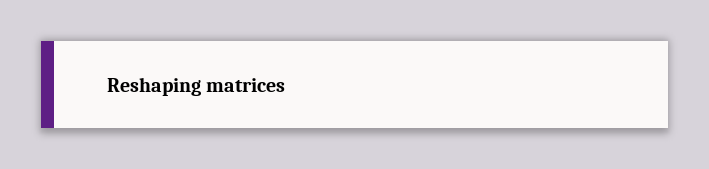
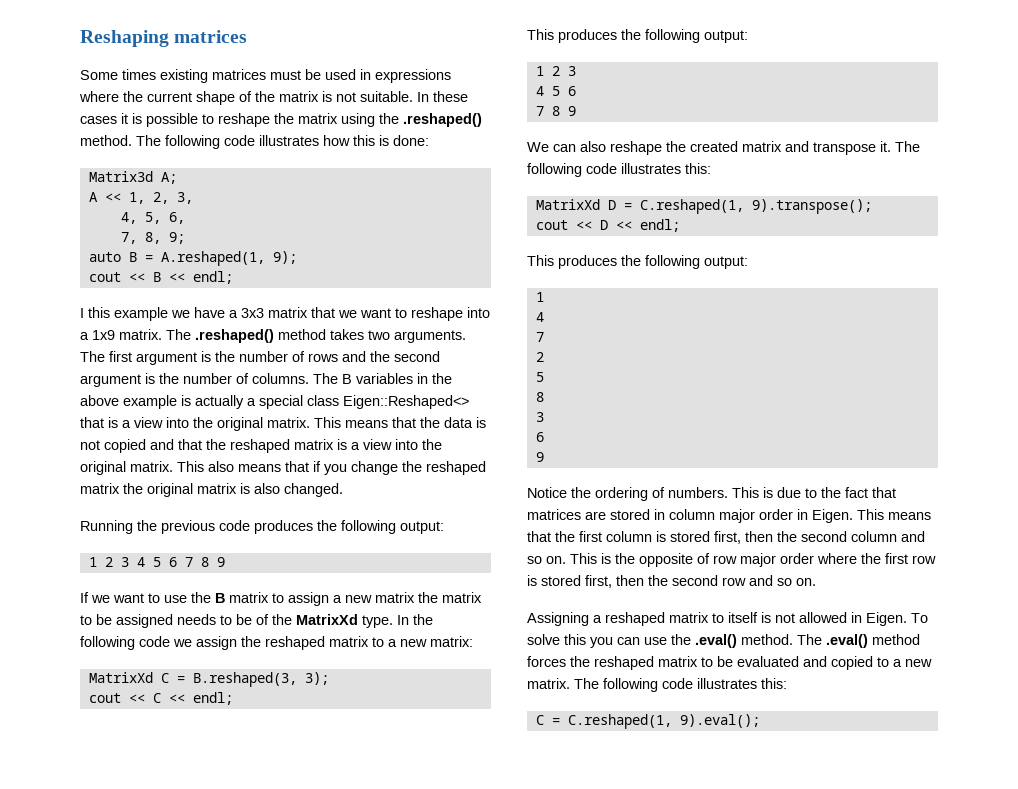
(286, 85) none -> [80,69,451,83] [79,91,468,105] [80,113,482,127] [80,135,429,149] [88,171,177,184] [88,192,193,204] [120,212,185,224] [120,232,185,244] [88,251,297,266] [88,271,233,284] [80,307,490,321] [80,329,466,343] [80,351,440,365] [80,373,452,387] [80,395,469,409] [80,417,486,431] [80,439,442,453] [80,461,486,475] [80,483,343,497] [80,520,444,534] [88,557,225,567] [80,592,482,606] [80,614,433,628] [80,636,473,650] [88,672,329,687] [88,692,233,705] [527,29,748,43] [535,66,576,76] [535,86,576,96] [535,106,576,116] [527,141,920,155] [527,163,711,177] [535,199,872,214] [535,219,680,232] [527,255,748,269] [535,292,544,302] [535,312,544,322] [535,332,544,342] [535,352,544,362] [535,372,544,382] [535,392,544,402] [535,412,544,422] [535,432,544,442] [535,452,544,462] [527,487,896,501] [527,509,931,523] [527,531,925,544] [527,553,936,567] [527,575,816,588] [527,612,928,626] [527,634,920,648] [527,656,932,670] [527,678,787,692] [535,714,760,729] // Some times existing matrices must be used in expressions where the current shape of the matrix is not suitable. In these cases it is possible to reshape the matrix using the .reshaped() method. The following code illustrates how this is done: // Matrix3d A; // A << 1, 2, 3, // 4, 5, 6, // 7, 8, 9; // auto B = A.reshaped(1, 9); // cout << B << endl; // I this example we have a 3x3 matrix that we want to reshape into a 1x9 matrix. The .reshaped() method takes two arguments. The first argument is the number of rows and the second argument is the number of columns. The B variables in the above example is actually a special class Eigen::Reshaped<> that is a view into the original matrix. This means that the data is not copied and that the reshaped matrix is a view into the original matrix. This also means that if you change the reshaped matrix the original matrix is also changed. // Running the previous code produces the following output: // 1 2 3 4 5 6 7 8 9 // If we want to use the B matrix to assign a new matrix the matrix to be assigned needs to be of the MatrixXd type. In the following code we assign the reshaped matrix to a new matrix: // MatrixXd C = B.reshaped(3, 3); // cout << C << endl; // This produces the following output: // 1 2 3 // 4 5 6 // 7 8 9 // We can also reshape the created matrix and transpose it. The following code illustrates this: // MatrixXd D = C.reshaped(1, 9).transpose(); // cout << D << endl; // This produces the following output: // 1 // 4 // 7 // 2 // 5 // 8 // 3 // 6 // 9 // Notice the ordering of numbers. This is due to the fact that matrices are stored in column major order in Eigen. This means that the first column is stored first, then the second column and so on. This is the opposite of row major order where the first row is stored first, then the second row and so on. // Assigning a reshaped matrix to itself is not allowed in Eigen. To solve this you can use the .eval() method. The .eval() method forces the reshaped matrix to be evaluated and copied to a new matrix. The following code illustrates this: // C = C.reshaped(1, 9).eval();

